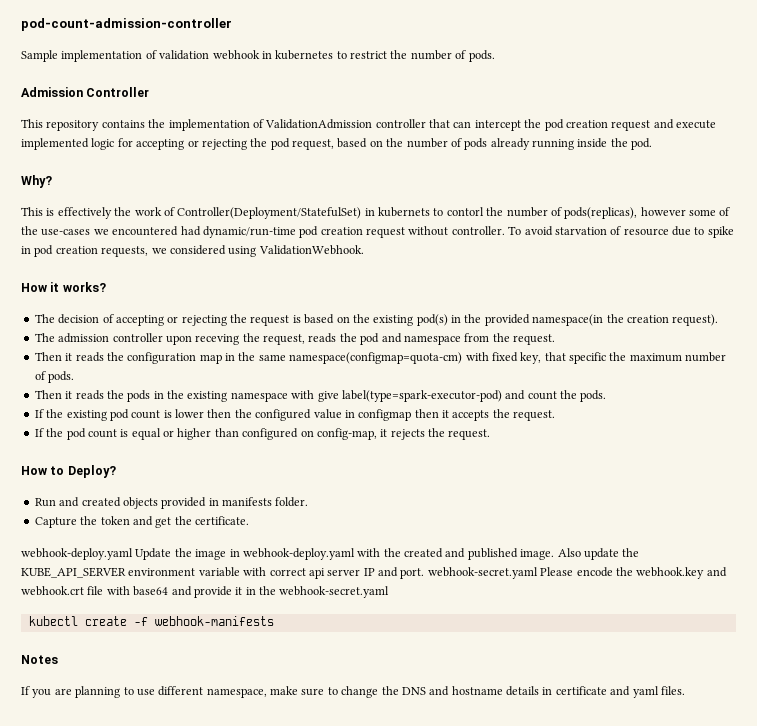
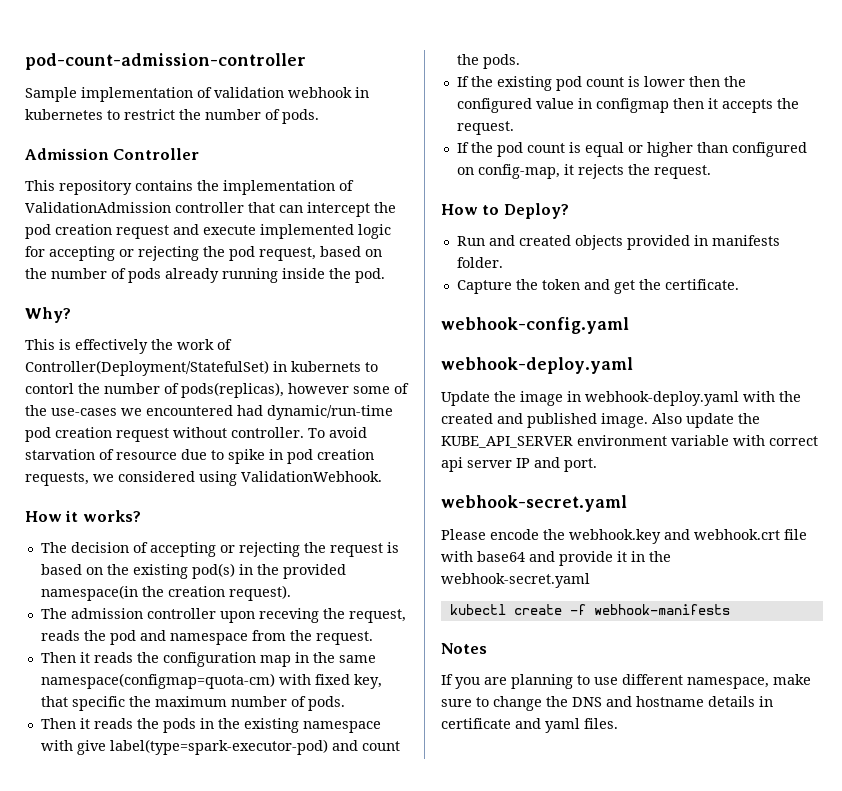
[21,548,133,560] // webhook-deploy.yaml -> [441,317,629,334] [441,357,633,374] // webhook-config.yaml // webhook-deploy.yaml //
[427,567,538,579] webhook-secret.yaml -> [441,495,627,512] // webhook-secret.yaml //

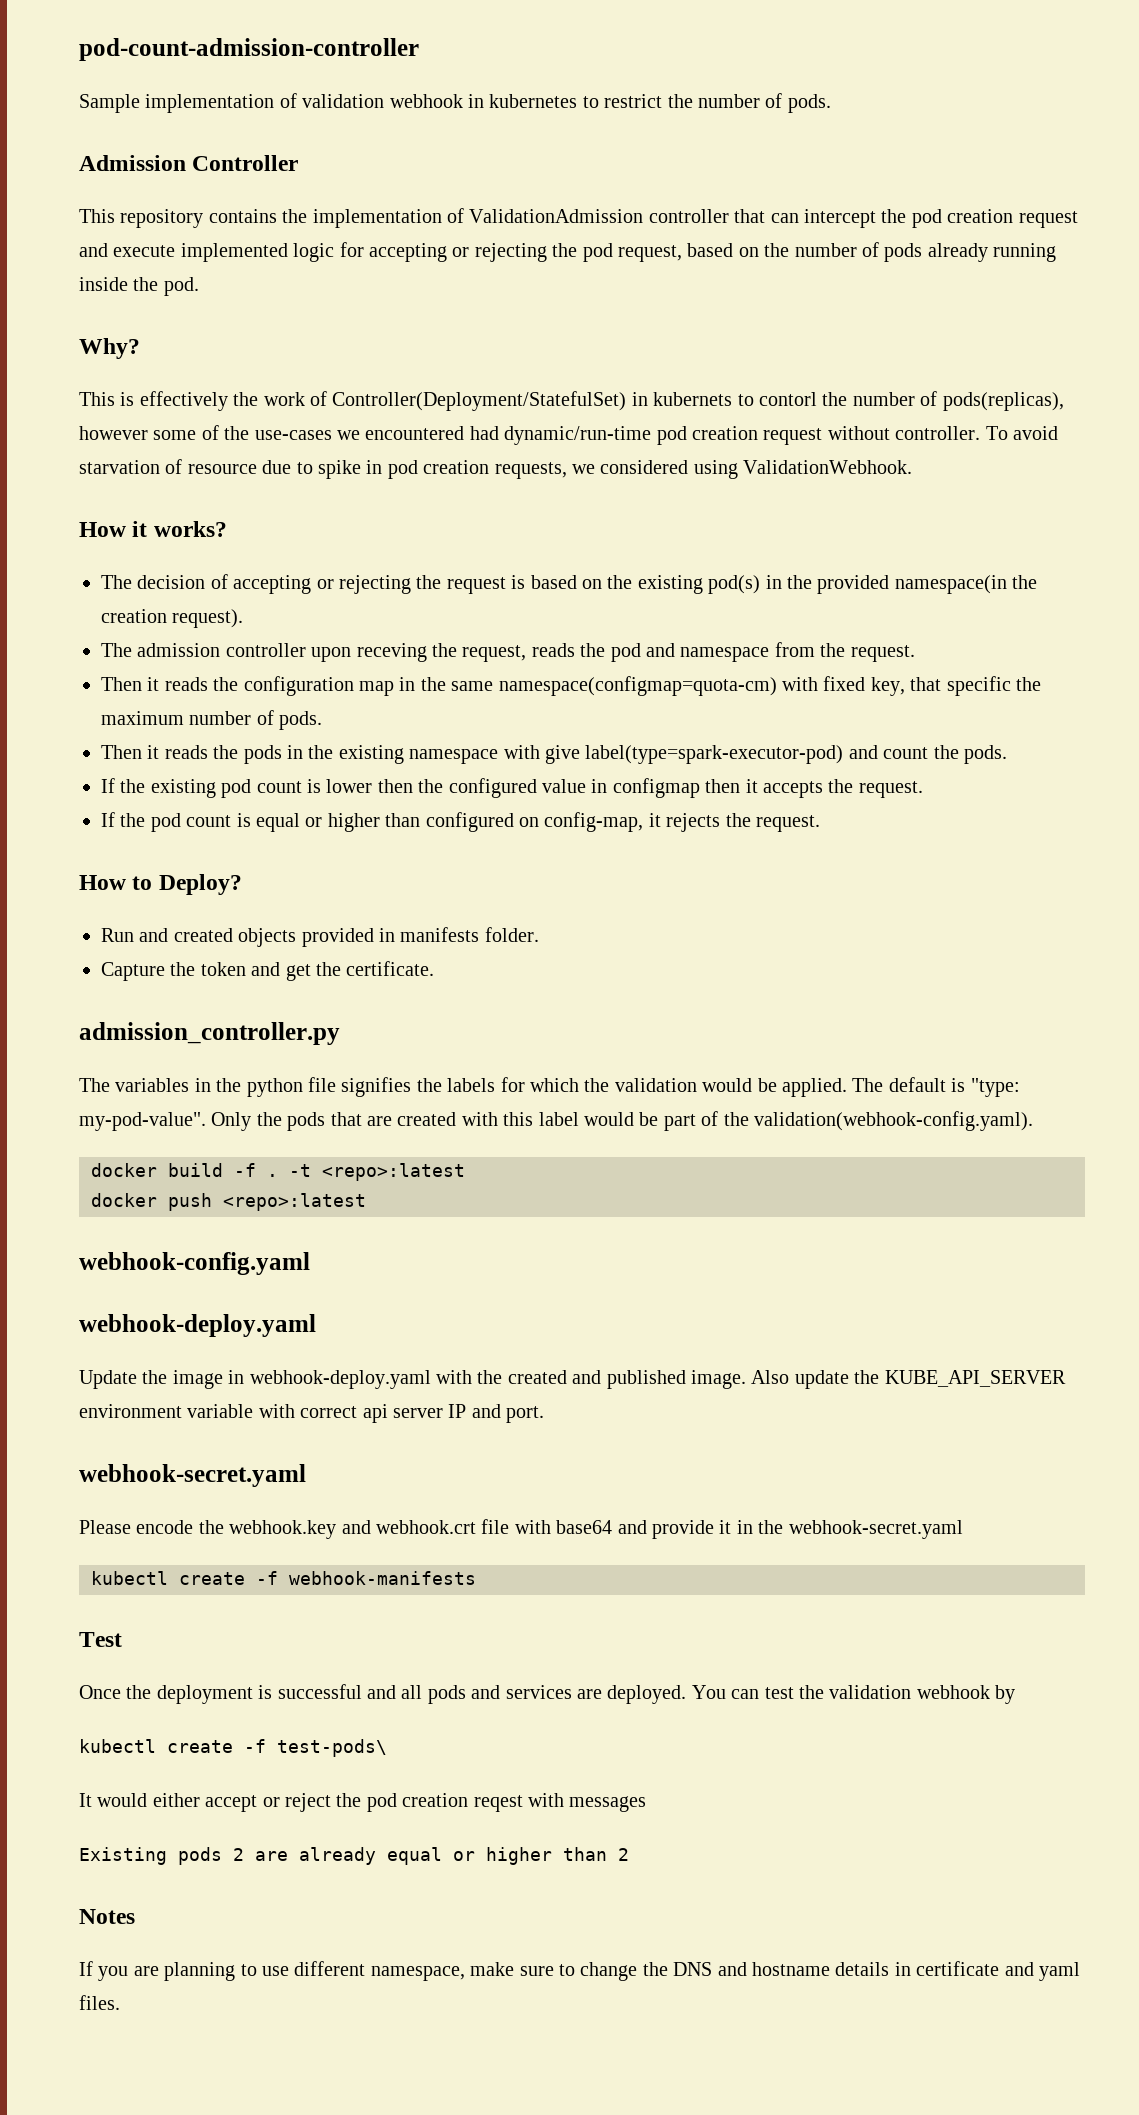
(739, 284) none -> [79,1022,340,1045] [79,1077,1020,1097] [79,1111,1033,1131] [91,1163,465,1181] [91,1193,366,1211] // admission_controller.py // The variables in the python file signifies the labels for which the validation would be applied. The default is "type: my-pod-value". Only the pods that are created with this label would be part of the validation(webhook-config.yaml). // docker build -f . -t <repo>:latest // docker push <repo>:latest
(730, 609) none -> [79,1632,122,1647] [79,1684,1016,1704] [79,1739,387,1757] [79,1793,647,1812] [79,1847,629,1865] // Test // Once the deployment is successful and all pods and services are deployed. You can test the validation webhook by // kubectl create -f test-pods\ // It would either accept or reject the pod creation reqest with messages // Existing pods 2 are already equal or higher than 2

